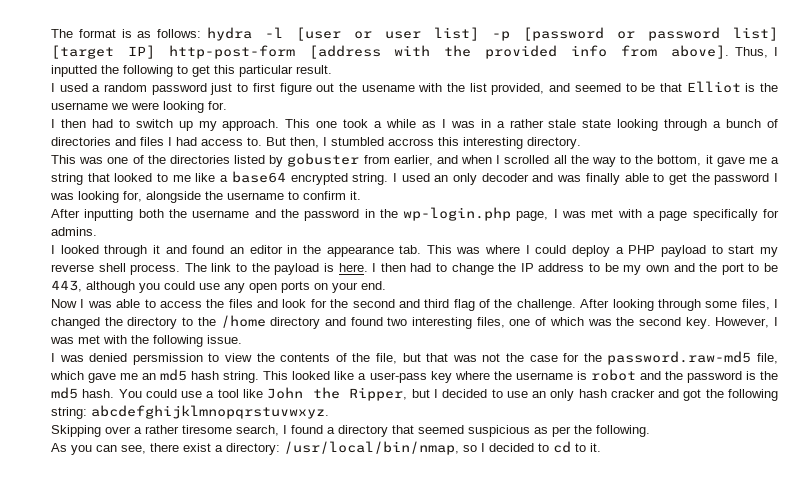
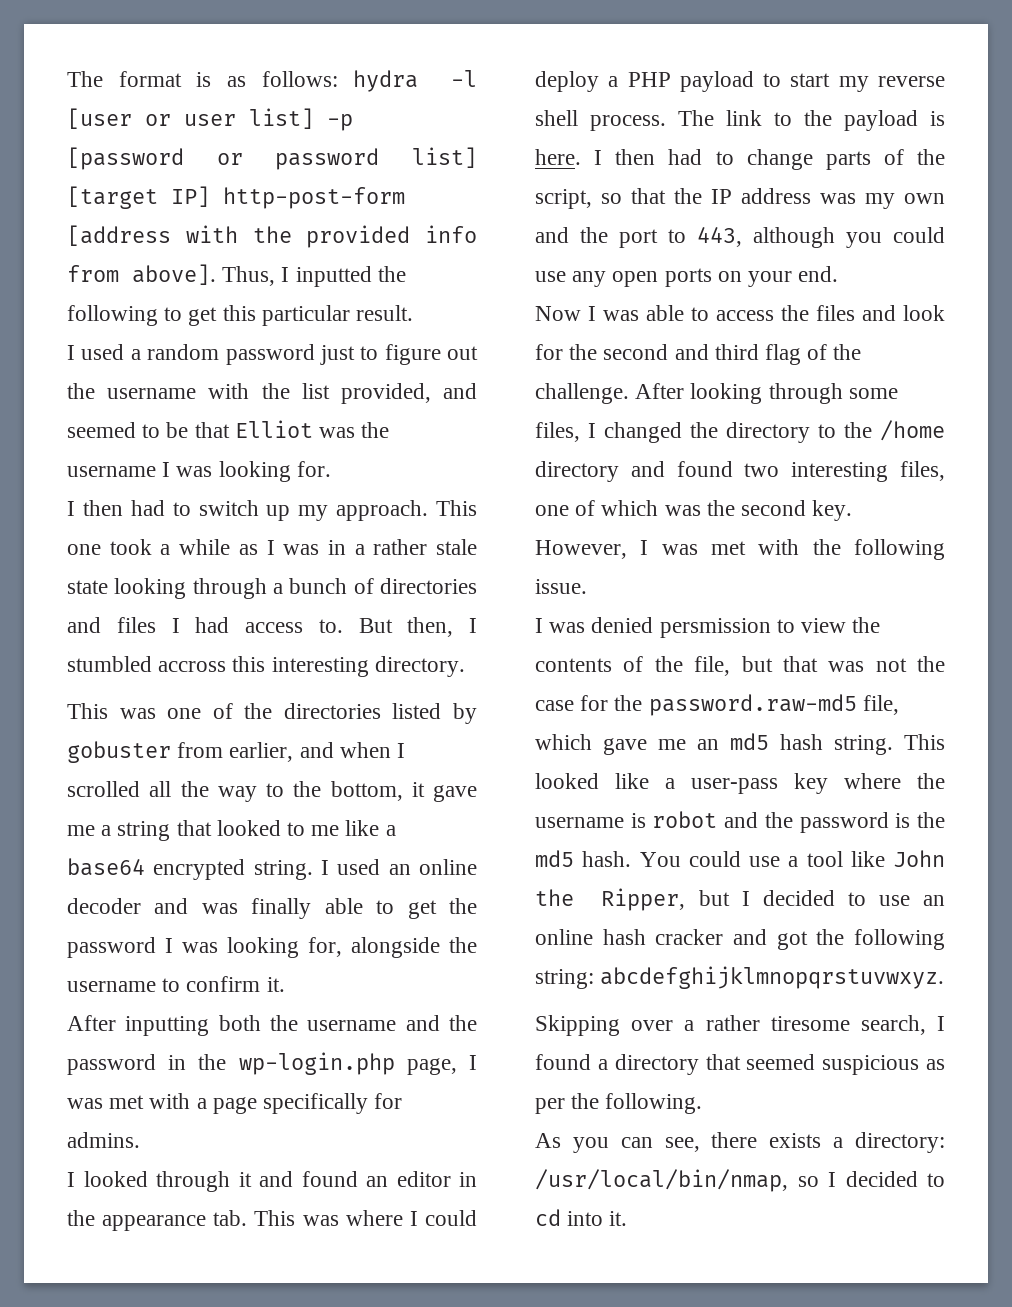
[252,83,275,92] first -> (379, 353) none
[361,85,415,92] usename -> [107,388,197,399] username
[745,83,778,92] [51,102,159,110] is the username we were -> [319,422,390,438] [67,462,213,477] was the username I was
[453,173,478,185] only -> [418,859,477,875] online
(494, 269) none -> [825,149,945,170] [535,188,666,209] parts of the script, so that
[589,263,619,272] to be -> [820,193,856,204] was
[764,263,779,272] be -> (686, 236) none
[550,389,575,401] only -> [535,929,593,945] online
[183,443,211,452] exist -> [769,1133,822,1148] exists
[575,443,586,452] to -> [567,1211,604,1226] into

